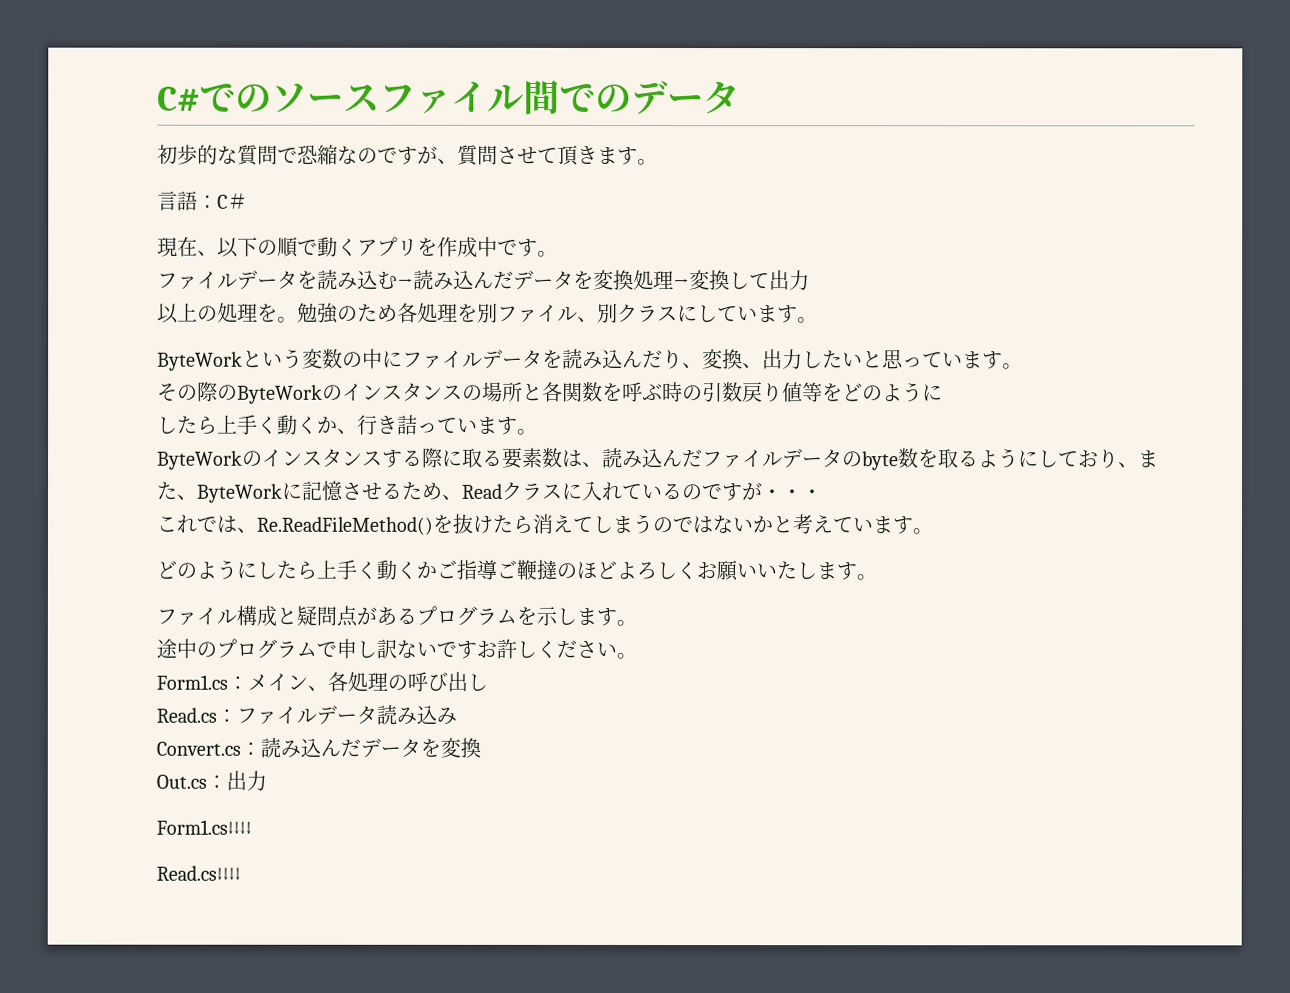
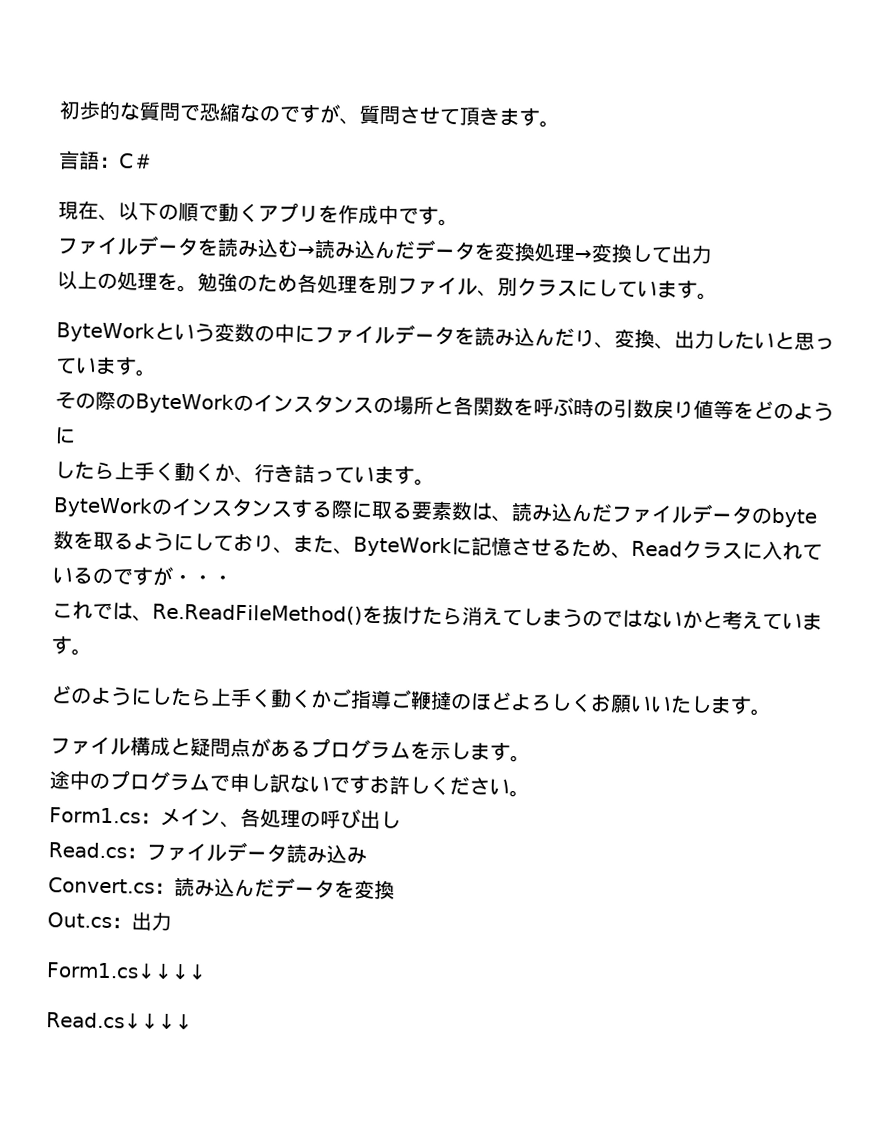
[157,79,740,115] C#でのソースファイル間でのデータ // -> (59, 110) none

